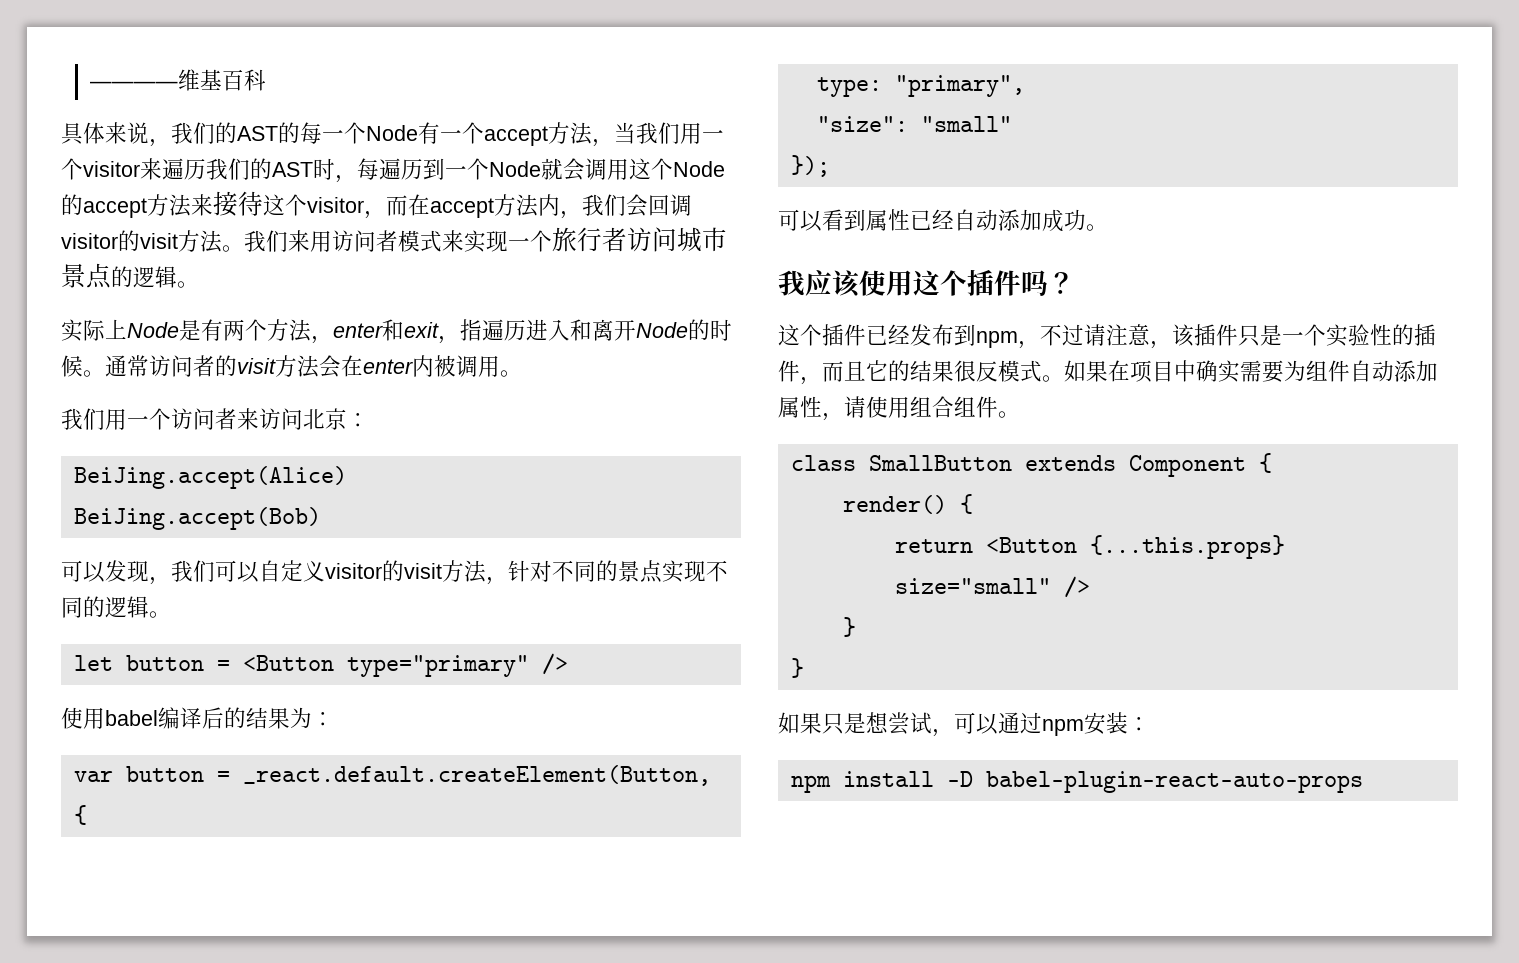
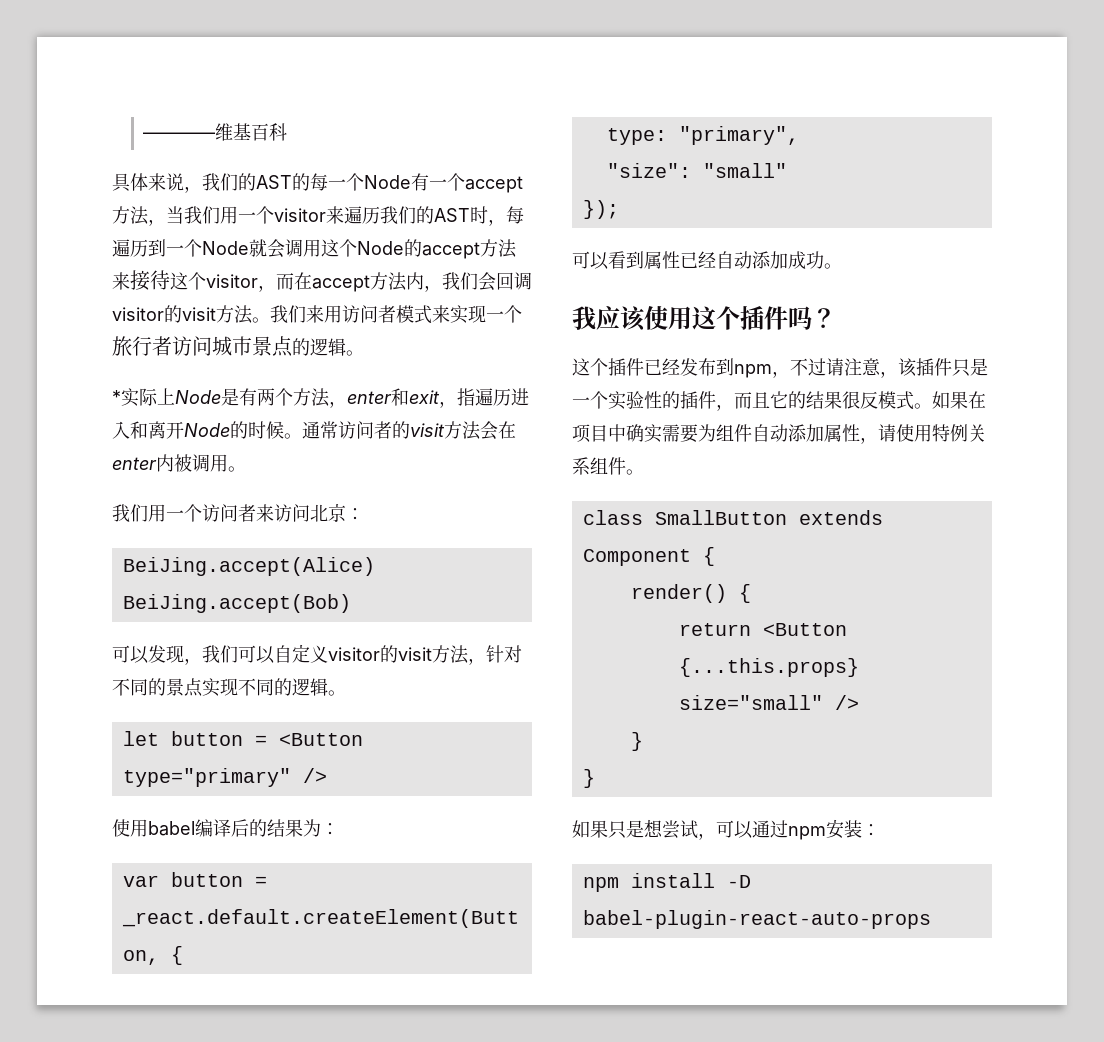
(199, 284) none -> [112,390,121,404] *
[910,396,954,418] 组合 -> [932,424,986,442] [572,457,590,475] 特例关系

